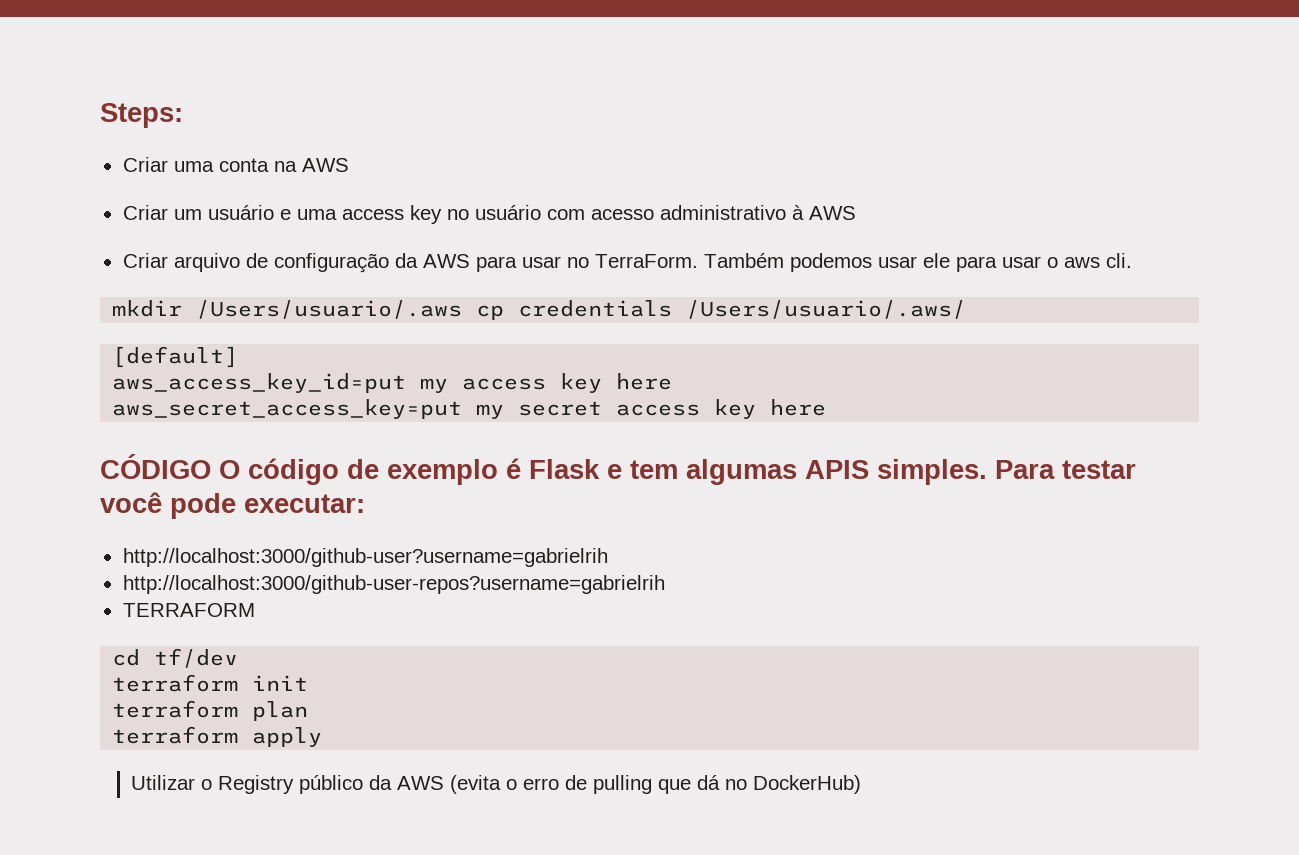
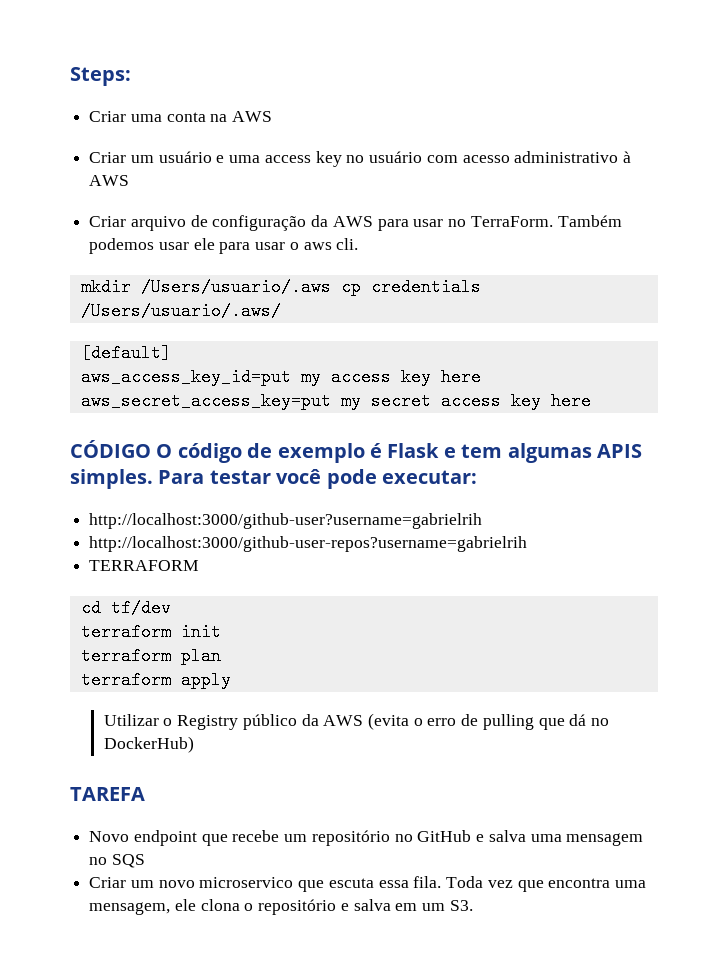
(862, 784) none -> [70,787,145,801] [89,830,644,846] [89,854,145,868] [89,876,646,892] [89,899,473,915] // TAREFA // Novo endpoint que recebe um repositório no GitHub e salva uma mensagem no SQS // Criar um novo microservico que escuta essa fila. Toda vez que encontra uma mensagem, ele clona o repositório e salva em um S3.

